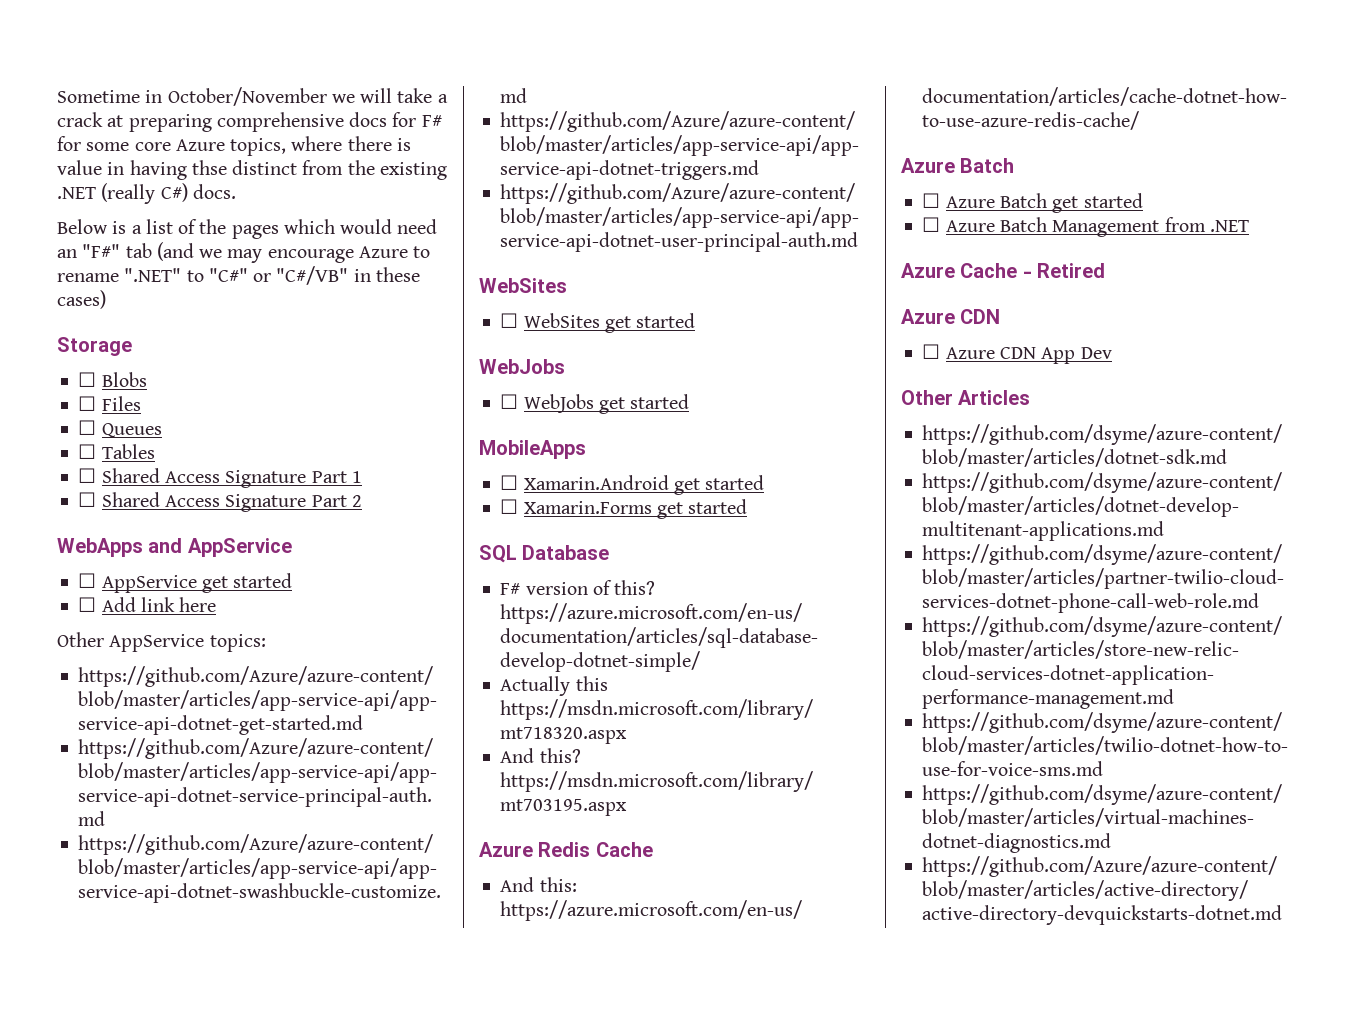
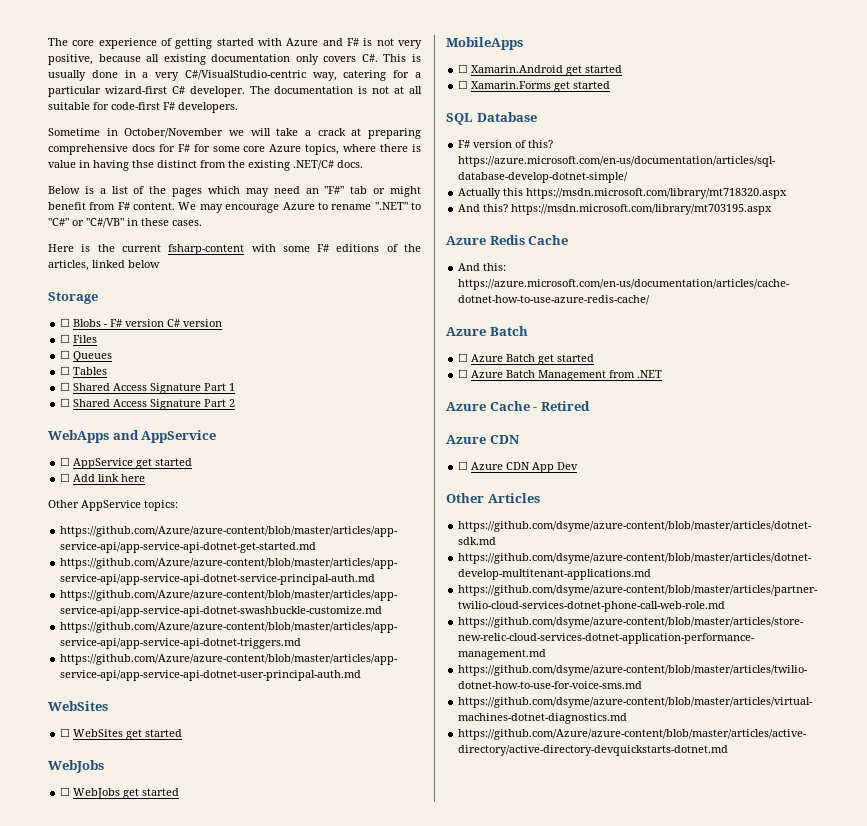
(57, 96) none -> [48,38,422,49] [48,54,421,65] [48,70,421,81] [48,86,423,97] [48,102,238,113] The core experience of getting started with Azure and F# is not very positive, because all existing documentation only covers C#. This is usually done in a very C#/VisualStudio-centric way, catering for a particular wizard-first C# developer. The documentation is not at all suitable for code-first F# developers. //
[57,183,188,204] .NET (really C#) -> [293,160,334,170] .NET/C#
[340,219,393,234] would -> [245,188,269,197] may
[156,242,223,261] (and we -> [373,186,421,197] [48,202,197,210] or might benefit from F# content. We
[57,290,106,309] [57,337,132,356] [78,372,147,387] cases) // Storage // ☐ Blobs -> [172,220,202,226] [48,244,422,255] [48,260,160,271] [48,292,98,304] [60,318,223,327] cases. // Here is the current fsharp-content with some F# editions of the articles, linked below // Storage // ☐ Blobs - F# version C# version

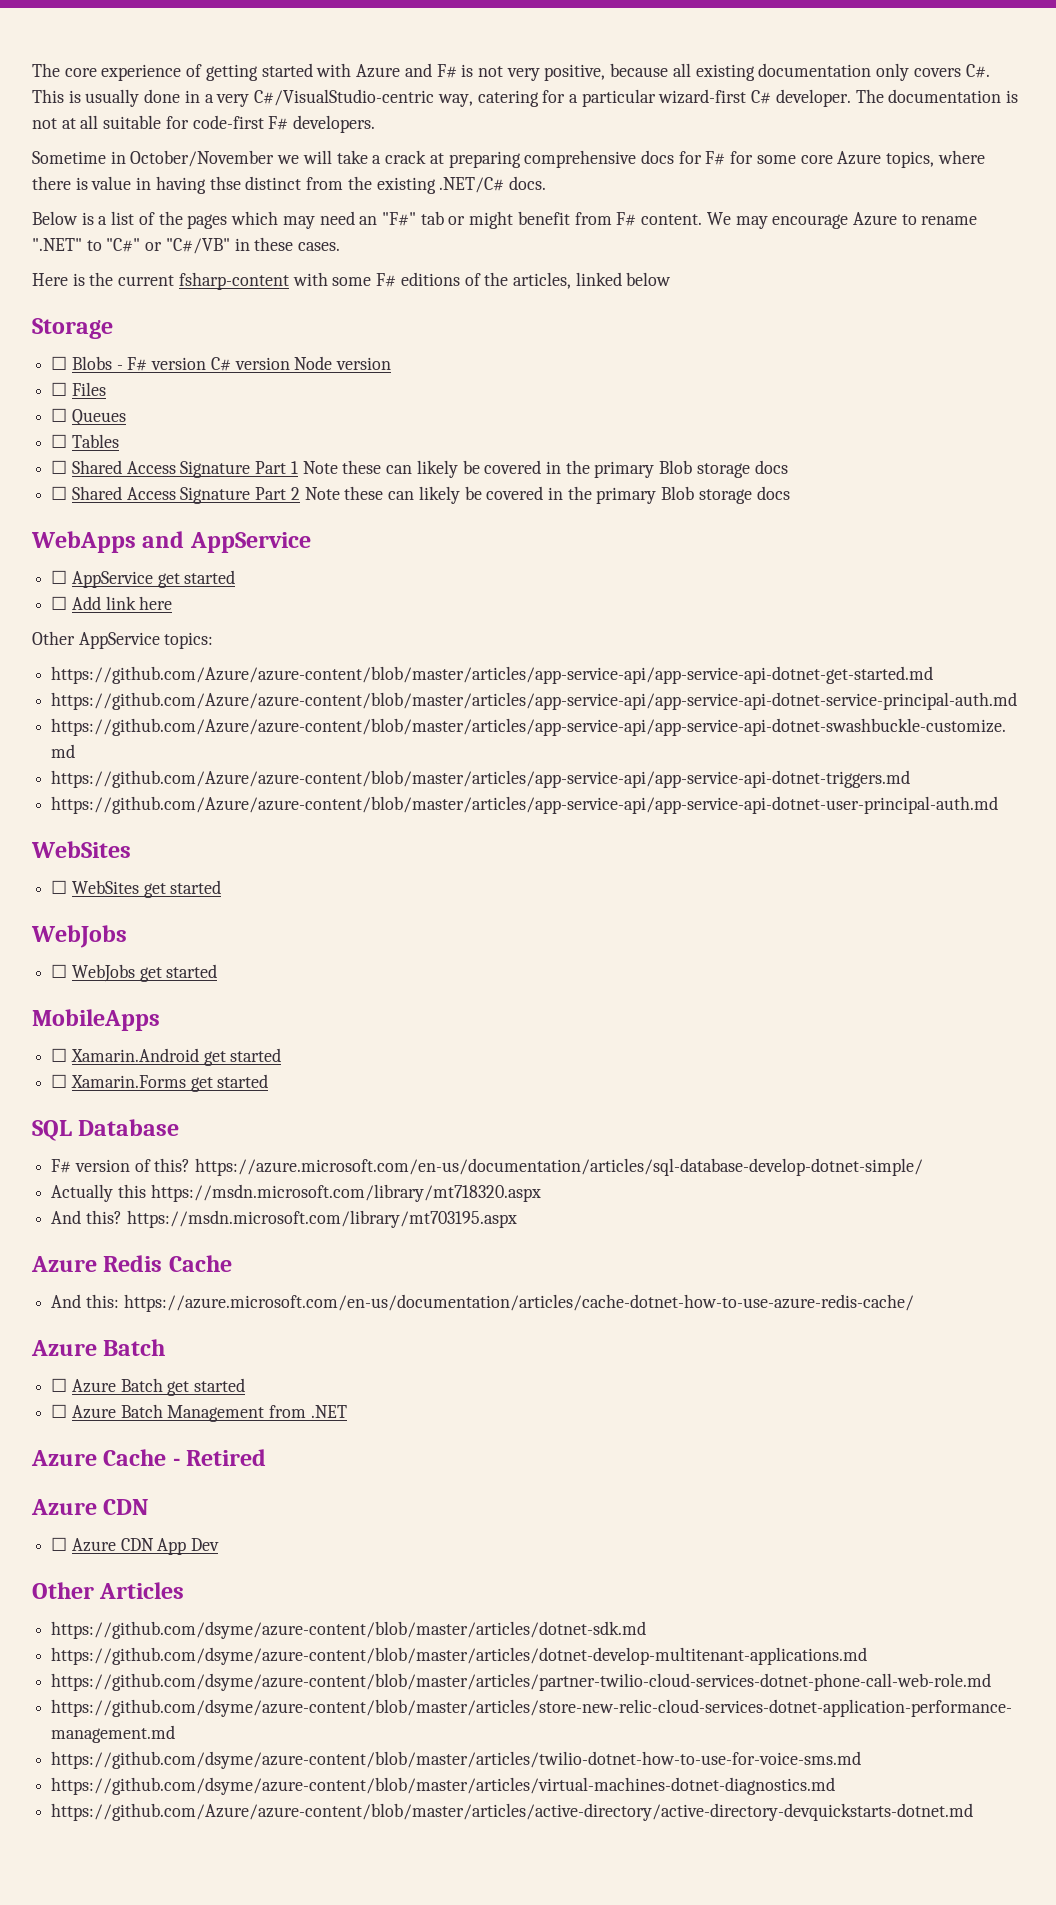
(223, 323) none -> [294,356,392,370] Node version
(236, 387) none -> [302,460,788,478] Note these can likely be covered in the primary Blob storage docs
(236, 403) none -> [304,486,790,504] Note these can likely be covered in the primary Blob storage docs

